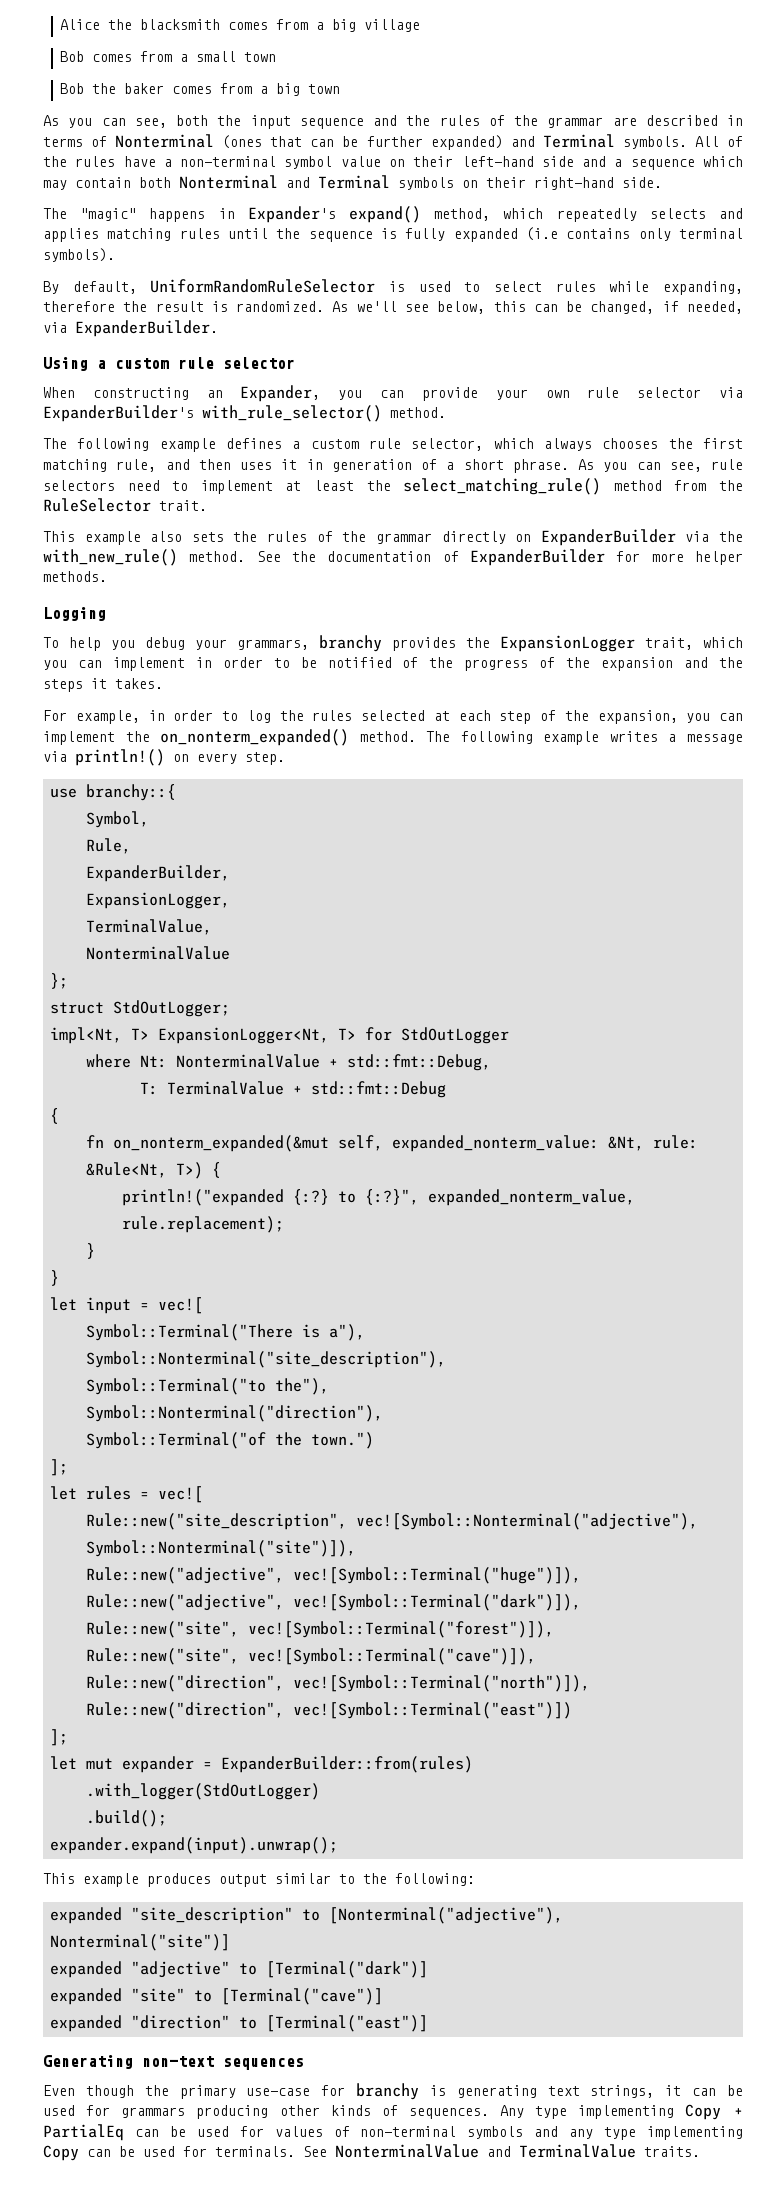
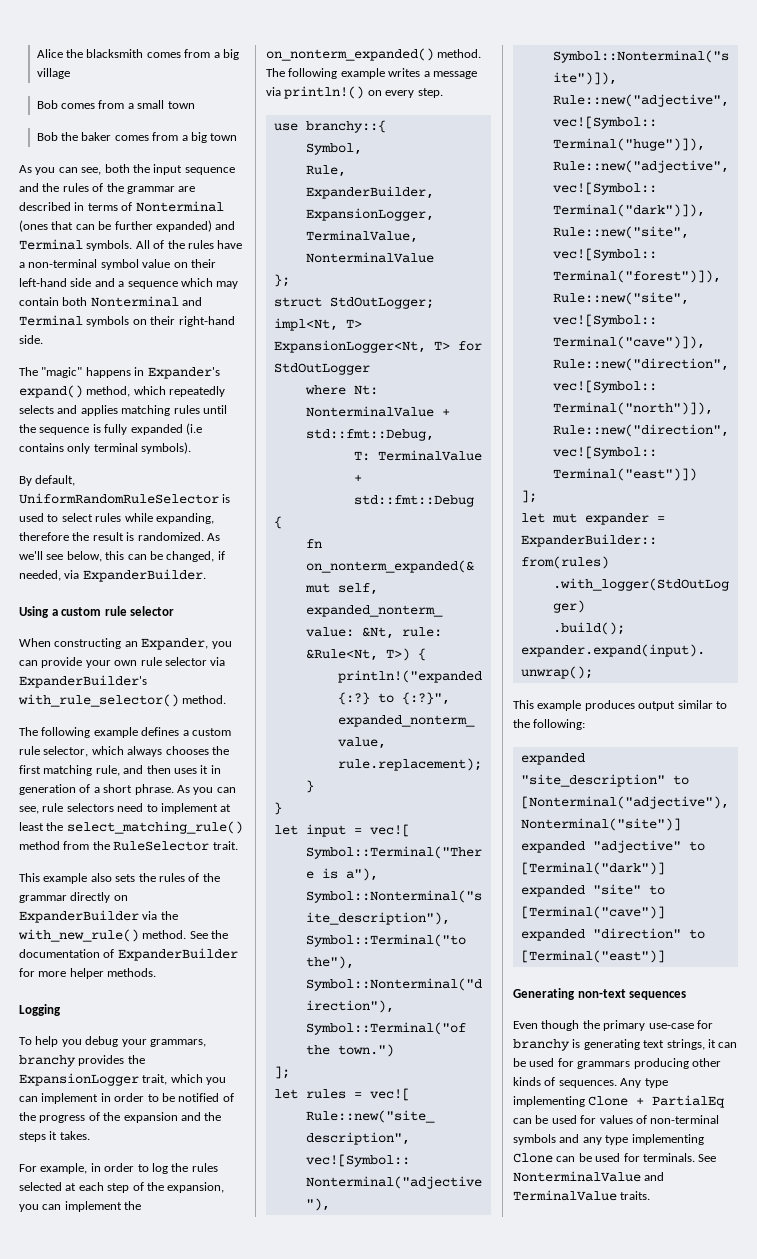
[685,2104,722,2120] Copy -> [588,1096,629,1106] Clone
[43,2145,79,2161] Copy -> [513,1153,553,1163] Clone

